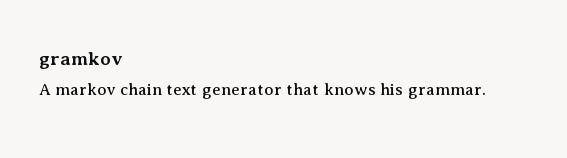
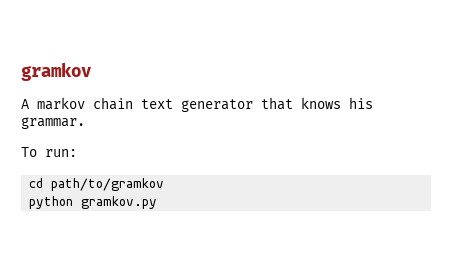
(486, 93) none -> [21,147,77,157] [29,178,165,191] [29,196,158,209] // To run: // cd path/to/gramkov // python gramkov.py

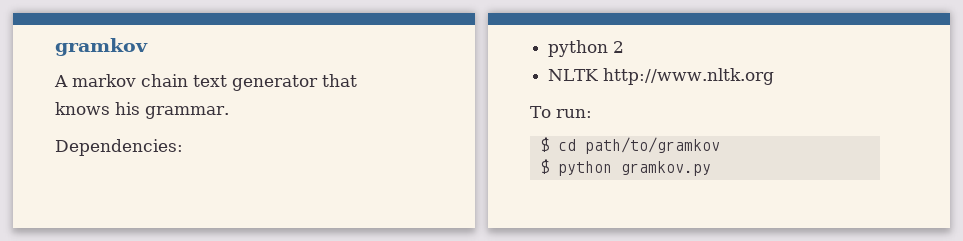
(85, 123) none -> [55,139,183,156] [548,40,625,57] [548,68,775,85] // Dependencies: // python 2 // NLTK http://www.nltk.org
(77, 153) none -> [539,137,549,152] $
(165, 184) none -> [539,159,549,174] $

